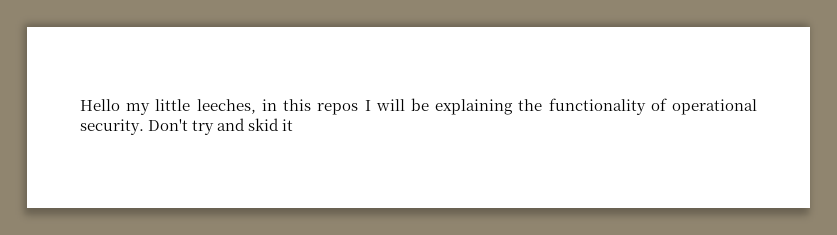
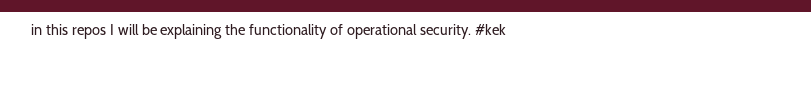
[80,99,256,115] Hello my little leeches, -> (31, 29) none
[148,118,294,135] Don't try and skid it -> [474,24,506,35] #kek

